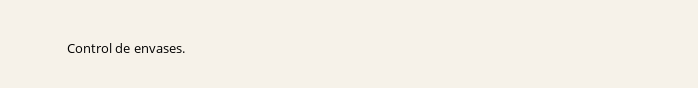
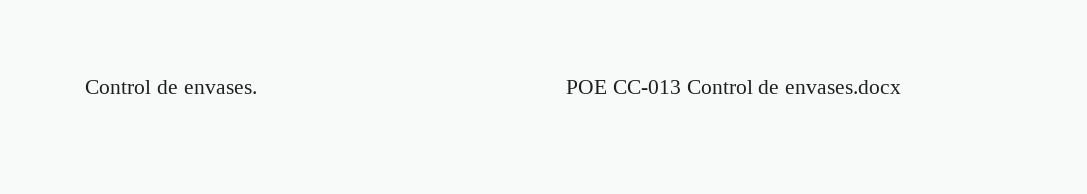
(185, 49) none -> [566,80,902,94] // POE CC-013 Control de envases.docx

